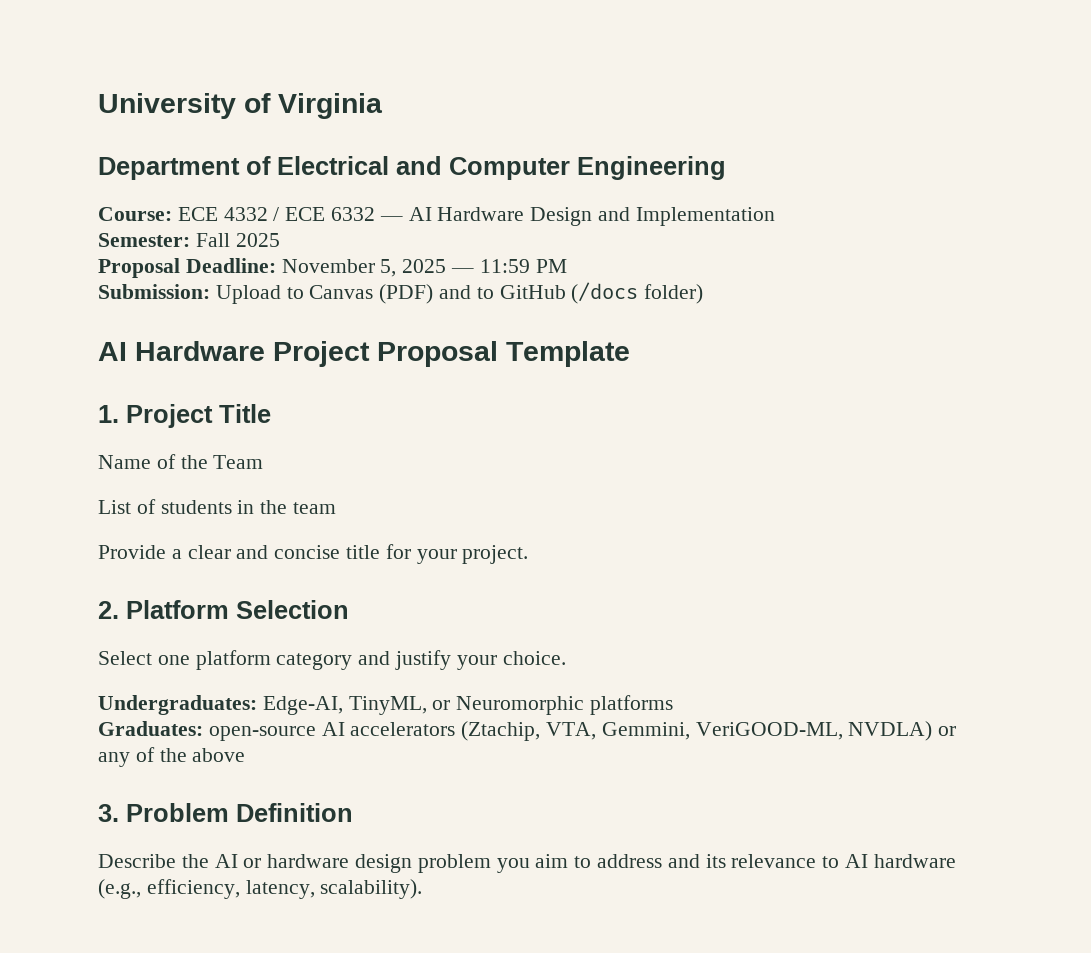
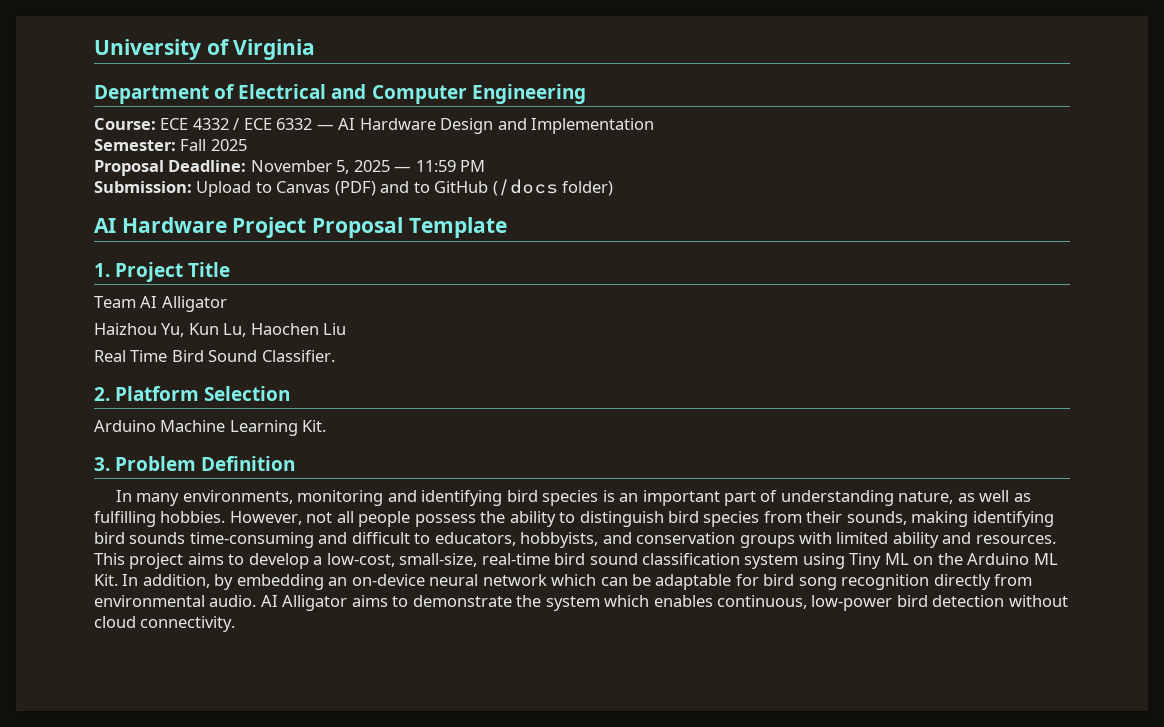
[98,454,264,469] [98,499,337,514] [98,544,529,564] [98,600,349,619] [98,650,566,670] [98,695,674,715] [98,721,957,741] [98,747,246,767] [98,803,353,822] [98,854,956,873] [98,879,423,899] Name of the Team // List of students in the team // Provide a clear and concise title for your project. // 2. Platform Selection // Select one platform category and justify your choice. // Undergraduates: Edge-AI, TinyML, or Neuromorphic platforms // Graduates: open-source AI accelerators (Ztachip, VTA, Gemmini, VeriGOOD-ML, NVDLA) or any of the above // 3. Problem Definition // Describe the AI or hardware design problem you aim to address and its relevance to AI hardware (e.g., efficiency, latency, scalability). -> [94,296,227,312] [94,323,347,337] [94,350,335,362] [94,386,291,401] [94,420,327,436] [94,456,296,471] [115,490,1031,506] [94,511,1054,527] [94,532,1056,548] [94,553,1058,569] [94,574,1033,590] [94,595,1068,611] [94,616,236,632] Team AI Alligator // Haizhou Yu, Kun Lu, Haochen Liu // Real Time Bird Sound Classifier. // 2. Platform Selection // Arduino Machine Learning Kit. // 3. Problem Definition // In many environments, monitoring and identifying bird species is an important part of understanding nature, as well as fulfilling hobbies. However, not all people possess the ability to distinguish bird species from their sounds, making identifying bird sounds time-consuming and difficult to educators, hobbyists, and conservation groups with limited ability and resources. This project aims to develop a low-cost, small-size, real-time bird sound classification system using Tiny ML on the Arduino ML Kit. In addition, by embedding an on-device neural network which can be adaptable for bird song recognition directly from environmental audio. AI Alligator aims to demonstrate the system which enables continuous, low-power bird detection without cloud connectivity.

